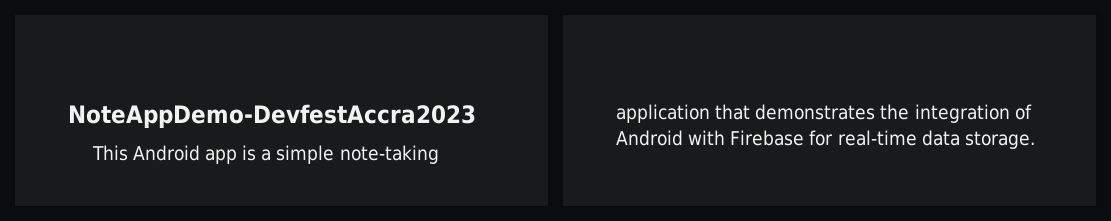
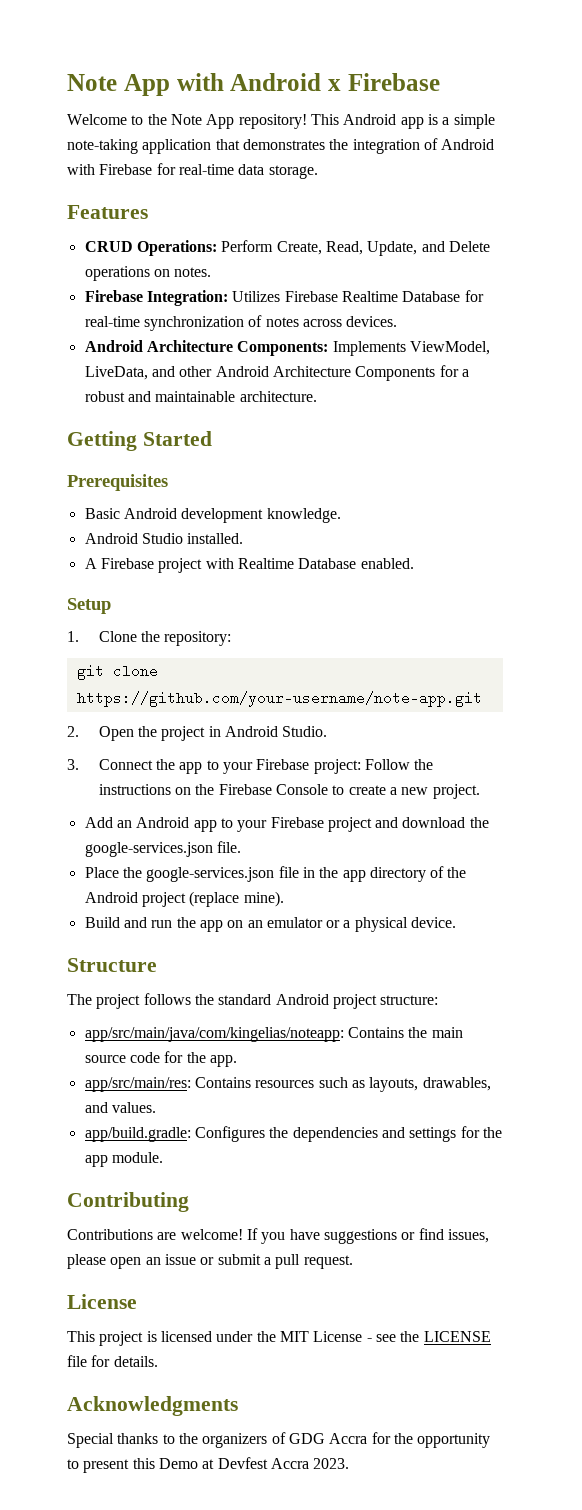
[68,104,476,128] NoteAppDemo-DevfestAccra2023 // -> [67,73,440,96] [67,114,307,129] Note App with Android x Firebase // Welcome to the Note App repository!
(1035, 140) none -> [67,205,148,219] [84,240,490,256] [84,266,212,281] [84,290,484,306] [84,315,398,331] [84,340,490,356] [84,365,469,381] [84,391,317,402] [67,431,212,451] [67,474,168,491] [84,508,341,523] [84,533,244,544] [84,558,414,573] [67,598,111,614] [67,631,232,646] [76,664,158,680] [76,691,482,707] [67,726,328,741] [67,759,434,774] [98,784,480,799] [84,817,489,832] [84,841,241,857] [84,866,467,882] [84,891,284,907] [84,917,457,932] [67,958,157,972] [67,993,439,1009] [84,1027,463,1042] [84,1051,237,1067] [84,1077,491,1092] [84,1102,156,1113] [84,1126,502,1142] [84,1152,163,1167] [67,1192,189,1212] [67,1228,489,1244] [67,1254,353,1269] [67,1294,137,1309] [67,1331,491,1346] [67,1355,158,1367] [67,1396,238,1416] [67,1432,491,1448] [67,1457,350,1473] // Features // CRUD Operations: Perform Create, Read, Update, and Delete operations on notes. // Firebase Integration: Utilizes Firebase Realtime Database for real-time synchronization of notes across devices. // Android Architecture Components: Implements ViewModel, LiveData, and other Android Architecture Components for a robust and maintainable architecture. // Getting Started // Prerequisites // Basic Android development knowledge. // Android Studio installed. // A Firebase project with Realtime Database enabled. // Setup // 1. Clone the repository: // git clone https://github.com/your-username/note-app.git // 2. Open the project in Android Studio. // 3. Connect the app to your Firebase project: Follow the instructions on the Firebase Console to create a new project. // Add an Android app to your Firebase project and download the google-services.json file. // Place the google-services.json file in the app directory of the Android project (replace mine). // Build and run the app on an emulator or a physical device. // Structure // The project follows the standard Android project structure: // app/src/main/java/com/kingelias/noteapp: Contains the main source code for the app. // app/src/main/res: Contains resources such as layouts, drawables, and values. // app/build.gradle: Configures the dependencies and settings for the app module. // Contributing // Contributions are welcome! If you have suggestions or find issues, please open an issue or submit a pull request. // License // This project is licensed under the MIT License - see the LICENSE file for details. // Acknowledgments // Special thanks to the organizers of GDG Accra for the opportunity to present this Demo at Devfest Accra 2023.

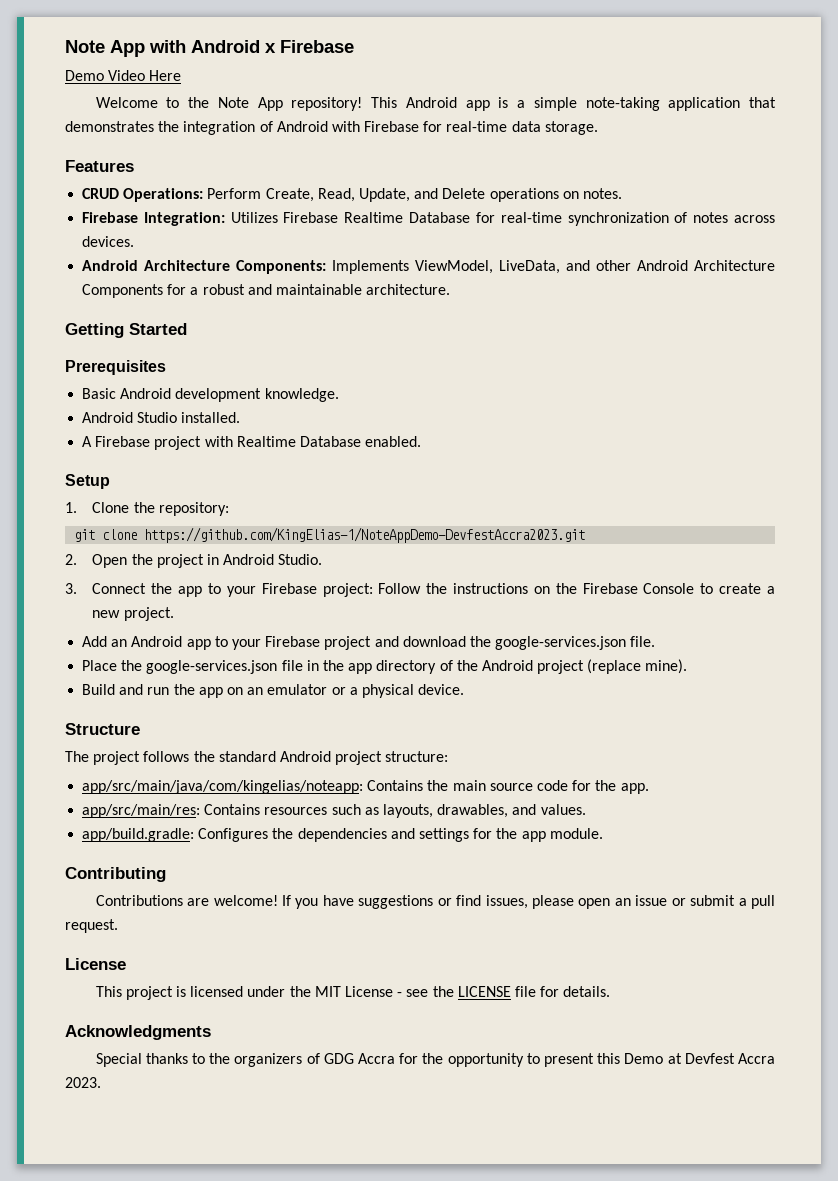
(440, 82) none -> [65,70,182,81] // Demo Video Here
[76,691,482,707] https://github.com/your-username/note-app.git -> [144,527,586,543] https://github.com/KingElias-1/NoteAppDemo-DevfestAccra2023.git

